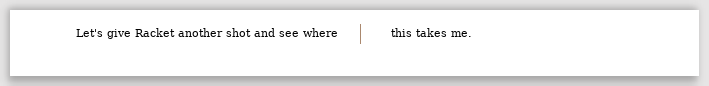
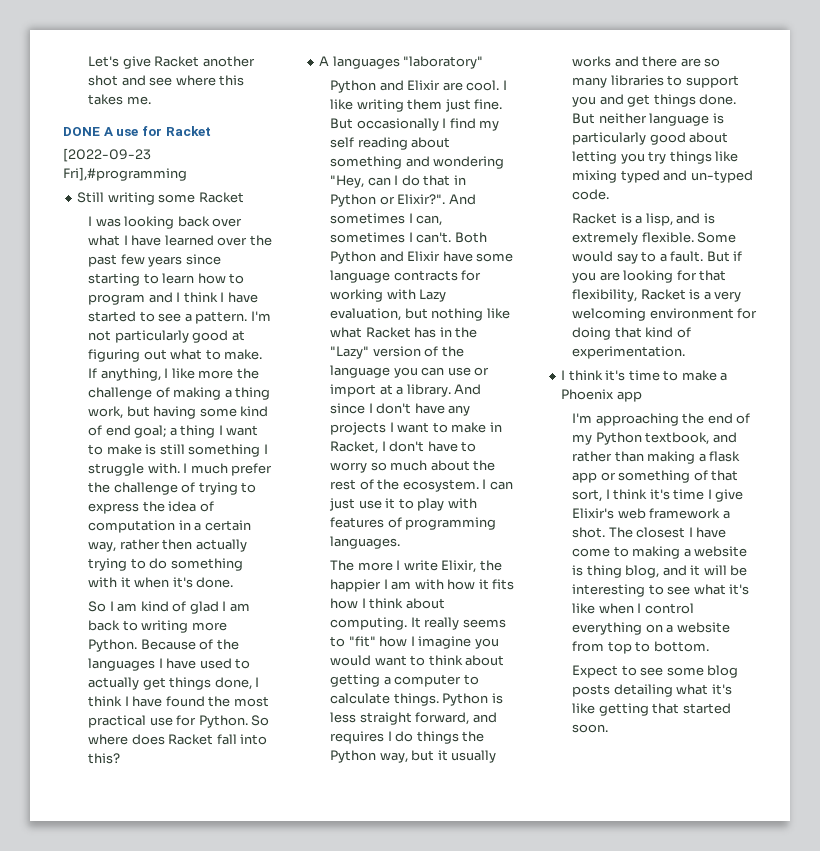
(472, 34) none -> [63,126,211,136] [63,148,151,162] [63,167,187,181] [77,192,244,205] [88,216,243,229] [88,235,272,246] [88,254,221,267] [88,273,245,286] [88,292,258,305] [88,311,271,324] [88,330,245,343] [88,349,263,362] [88,368,259,381] [88,387,271,400] [88,406,269,419] [88,425,259,438] [88,444,268,457] [88,463,273,476] [88,482,257,495] [88,501,214,514] [88,520,251,533] [88,539,247,552] [88,558,243,571] [88,577,234,588] [88,601,250,614] [88,620,227,633] [88,639,239,652] [88,658,251,671] [88,677,260,690] [88,696,269,707] [88,715,270,728] [88,734,268,745] [88,753,121,764] [319,56,484,69] [330,80,507,93] [330,99,503,112] [330,118,500,131] [330,137,451,150] [330,156,505,169] [330,175,466,188] [330,194,476,207] [330,213,443,226] [330,232,487,243] [330,251,514,264] [330,270,482,283] [330,289,447,302] [330,308,510,321] [330,327,478,338] [330,346,464,359] [330,365,490,378] [330,384,482,397] [330,403,471,416] [330,422,502,435] [330,441,477,454] [330,460,496,473] [330,479,513,492] [329,498,477,511] [330,517,497,530] [330,536,401,549] [330,560,502,573] [330,579,515,592] [330,598,445,609] [330,617,506,630] [330,636,499,649] [330,655,505,666] [330,674,479,687] [330,693,503,706] [330,712,497,725] [330,731,485,744] [330,750,497,763] [572,56,721,67] [572,75,739,88] [572,94,737,107] [572,113,724,126] [572,132,729,145] [572,151,739,164] [572,170,753,183] [572,189,610,200] [572,213,715,226] [572,232,737,245] [572,251,743,264] [572,270,727,283] [572,289,742,302] [572,308,758,321] [572,327,691,340] [572,346,686,359] [561,370,728,381] [561,389,642,402] [572,413,751,426] [572,432,737,445] [572,451,741,464] [572,470,739,483] [572,489,744,502] [572,508,730,519] [572,527,727,538] [572,546,748,559] [572,565,748,578] [572,584,750,597] [572,603,694,614] [572,622,730,635] [572,641,709,654] [572,665,739,678] [572,684,732,697] [572,703,731,716] [572,724,609,733] // DONE A use for Racket // [2022-09-23 Fri],#programming // Still writing some Racket // I was looking back over what I have learned over the past few years since starting to learn how to program and I think I have started to see a pattern. I'm not particularly good at figuring out what to make. If anything, I like more the challenge of making a thing work, but having some kind of end goal; a thing I want to make is still something I struggle with. I much prefer the challenge of trying to express the idea of computation in a certain way, rather then actually trying to do something with it when it's done. // So I am kind of glad I am back to writing more Python. Because of the languages I have used to actually get things done, I think I have found the most practical use for Python. So where does Racket fall into this? // A languages "laboratory" // Python and Elixir are cool. I like writing them just fine. But occasionally I find my self reading about something and wondering "Hey, can I do that in Python or Elixir?". And sometimes I can, sometimes I can't. Both Python and Elixir have some language contracts for working with Lazy evaluation, but nothing like what Racket has in the "Lazy" version of the language you can use or import at a library. And since I don't have any projects I want to make in Racket, I don't have to worry so much about the rest of the ecosystem. I can just use it to play with features of programming languages. // The more I write Elixir, the happier I am with how it fits how I think about computing. It really seems to "fit" how I imagine you would want to think about getting a computer to calculate things. Python is less straight forward, and requires I do things the Python way, but it usually works and there are so many libraries to support you and get things done. But neither language is particularly good about letting you try things like mixing typed and un-typed code. // Racket is a lisp, and is extremely flexible. Some would say to a fault. But if you are looking for that flexibility, Racket is a very welcoming environment for doing that kind of experimentation. // I think it's time to make a Phoenix app // I'm approaching the end of my Python textbook, and rather than making a flask app or something of that sort, I think it's time I give Elixir's web framework a shot. The closest I have come to making a website is thing blog, and it will be interesting to see what it's like when I control everything on a website from top to bottom. // Expect to see some blog posts detailing what it's like getting that started soon.

